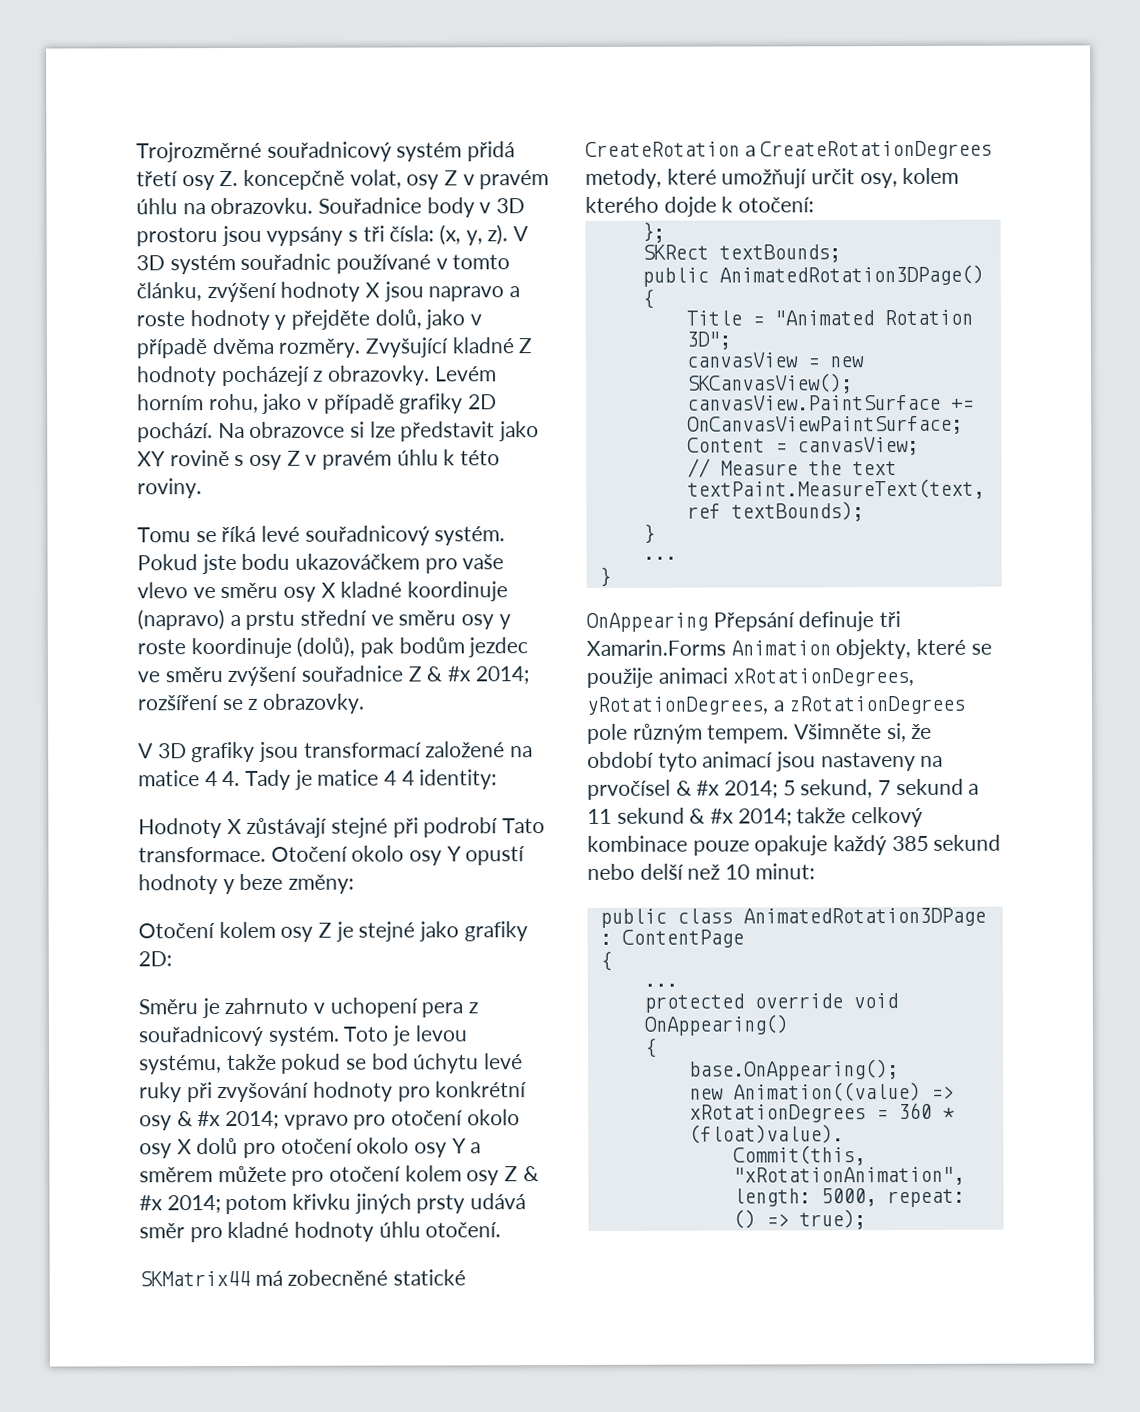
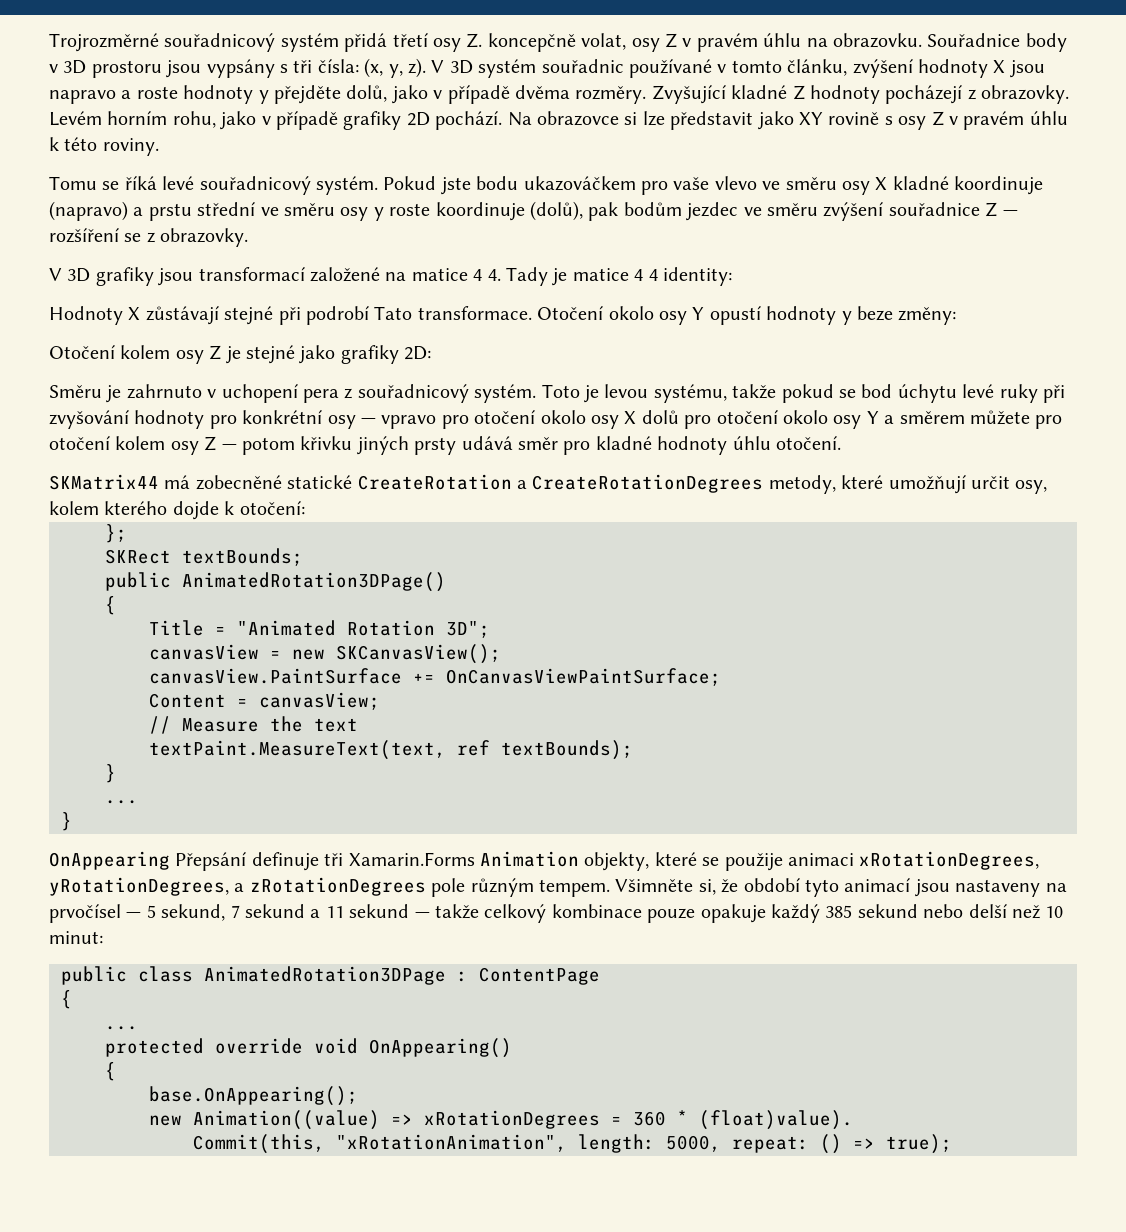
[426,666,529,685] & #x 2014; -> [1002,210,1018,216] —
[176,1110,280,1130] & #x 2014; -> [361,418,376,424] —
[522,1166,539,1182] [139,1195,221,1214] & #x 2014; -> [221,444,237,450] —
[675,780,779,799] & #x 2014; -> [126,912,142,918] —
[689,808,792,827] & #x 2014; -> [414,912,430,918] —

